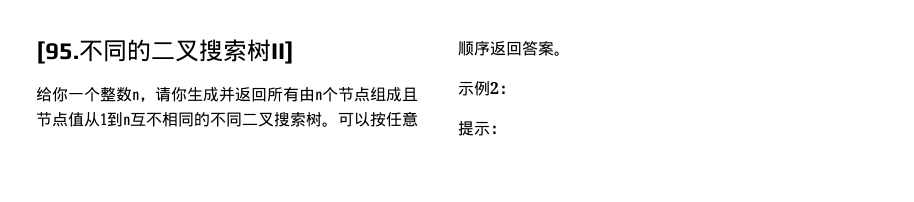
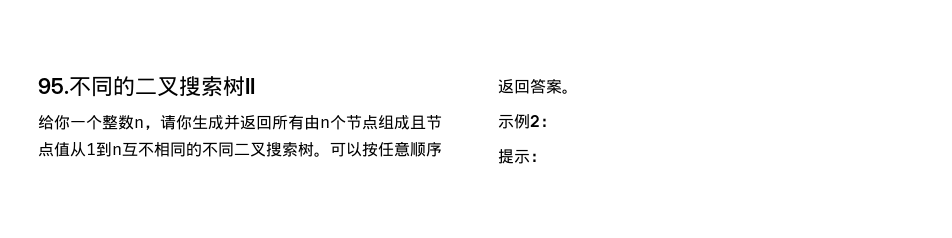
[36,41,79,64] [95. -> [38,78,69,94] 95.
[271,41,294,64] II] -> [245,78,255,94] II

